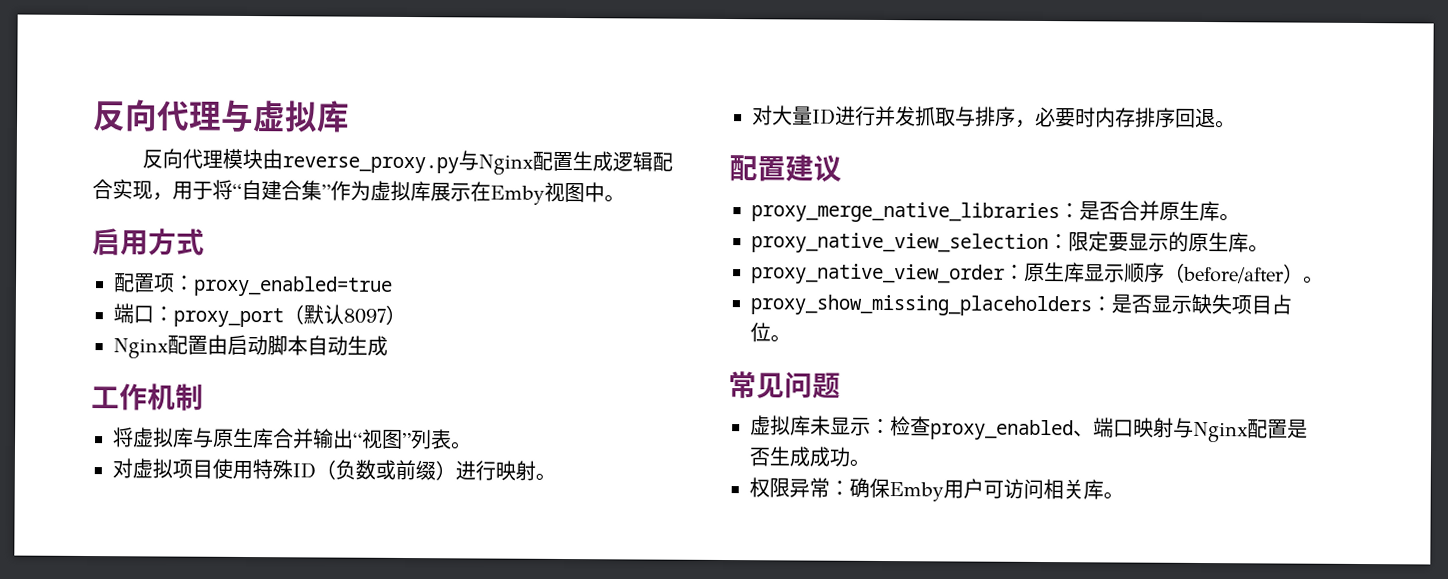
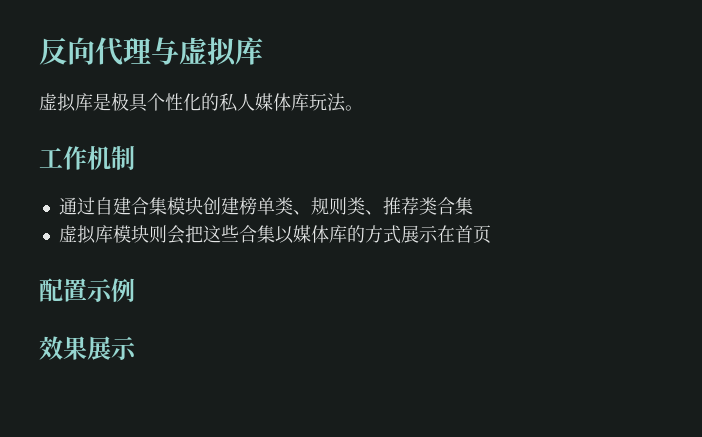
[141,148,673,175] [92,179,625,205] [92,228,205,256] [113,273,393,297] [113,303,406,328] [113,334,388,359] [91,383,204,411] [112,427,472,450] [112,458,556,481] [752,105,1236,129] [729,154,842,182] [751,200,1240,224] [751,231,1269,255] [751,262,1324,285] [750,293,1292,317] [750,322,791,343] [728,371,841,399] [750,415,1308,443] [749,446,870,467] [749,477,1124,502] 反向代理模块由reverse_proxy.py与Nginx配置生成逻辑配合实现，用于将“自建合集”作为虚拟库展示在Emby视图中。 // 启用方式 // 配置项：proxy_enabled=true // 端口：proxy_port（默认8097） // Nginx配置由启动脚本自动生成 // 工作机制 // 将虚拟库与原生库合并输出“视图”列表。 // 对虚拟项目使用特殊ID（负数或前缀）进行映射。 // 对大量ID进行并发抓取与排序，必要时内存排序回退。 // 配置建议 // proxy_merge_native_libraries：是否合并原生库。 // proxy_native_view_selection：限定要显示的原生库。 // proxy_native_view_order：原生库显示顺序（before/after）。 // proxy_show_missing_placeholders：是否显示缺失项目占位。 // 常见问题 // 虚拟库未显示：检查proxy_enabled、端口映射与Nginx配置是否生成成功。 // 权限异常：确保Emby用户可访问相关库。 -> [39,92,363,112] [39,146,135,170] [58,197,473,215] [58,225,491,244] [39,278,135,302] [39,336,137,360] 虚拟库是极具个性化的私人媒体库玩法。 // 工作机制 // 通过自建合集模块创建榜单类、规则类、推荐类合集 // 虚拟库模块则会把这些合集以媒体库的方式展示在首页 // 配置示例 // 效果展示

